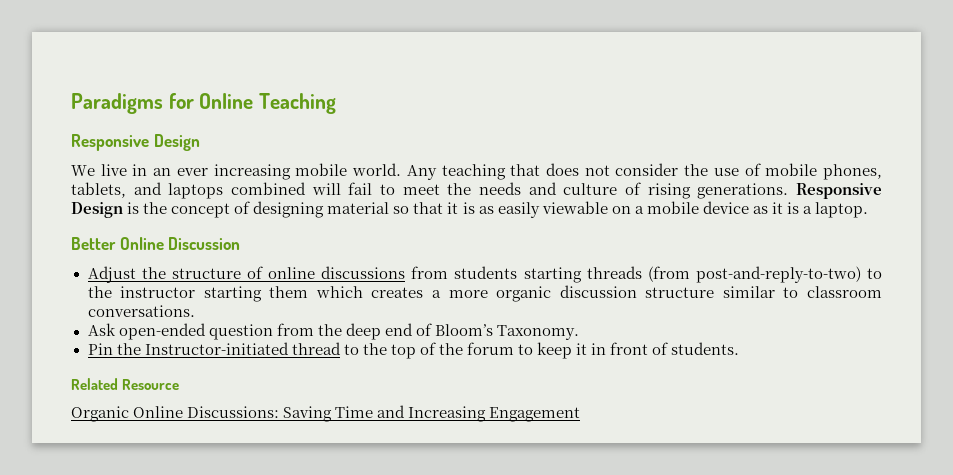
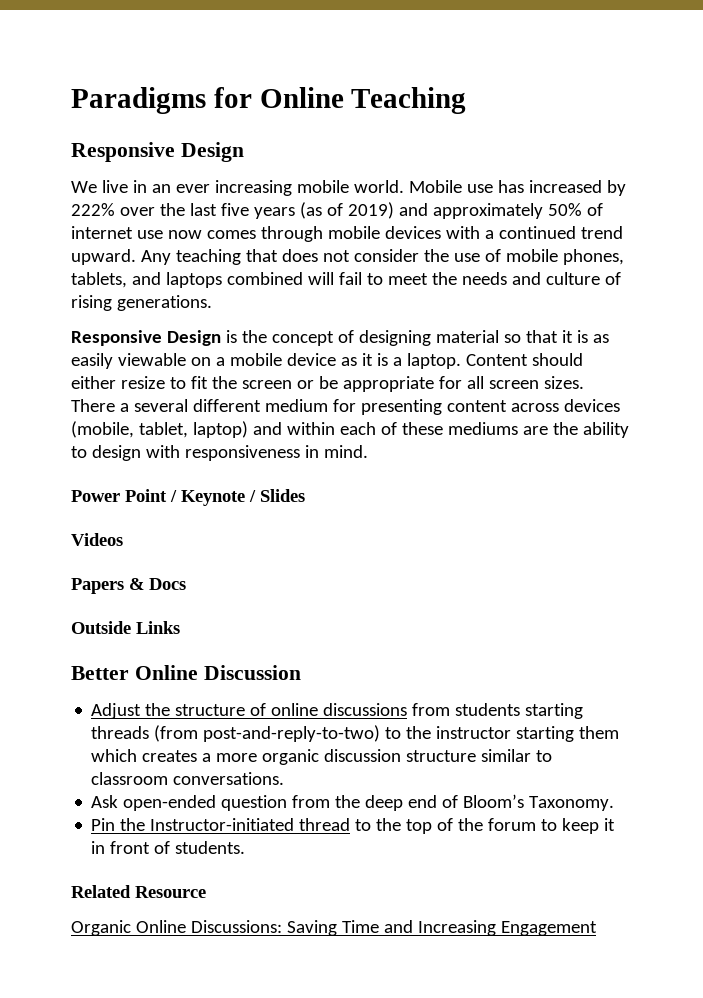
(402, 169) none -> [408,180,626,196] [71,202,603,219] [71,226,623,242] [71,249,136,265] Mobile use has increased by 222% over the last five years (as of 2019) and approximately 50% of internet use now comes through mobile devices with a continued trend upward.
(789, 191) none -> (212, 303) //
(869, 210) none -> [465,353,583,366] [71,376,584,392] [71,399,620,415] [71,421,629,438] [71,445,368,461] [71,489,305,506] [71,533,123,546] [71,578,186,594] [71,621,180,634] Content should either resize to fit the screen or be appropriate for all screen sizes. There a several different medium for presenting content across devices (mobile, tablet, laptop) and within each of these mediums are the ability to design with responsiveness in mind. // Power Point / Keynote / Slides // Videos // Papers & Docs // Outside Links

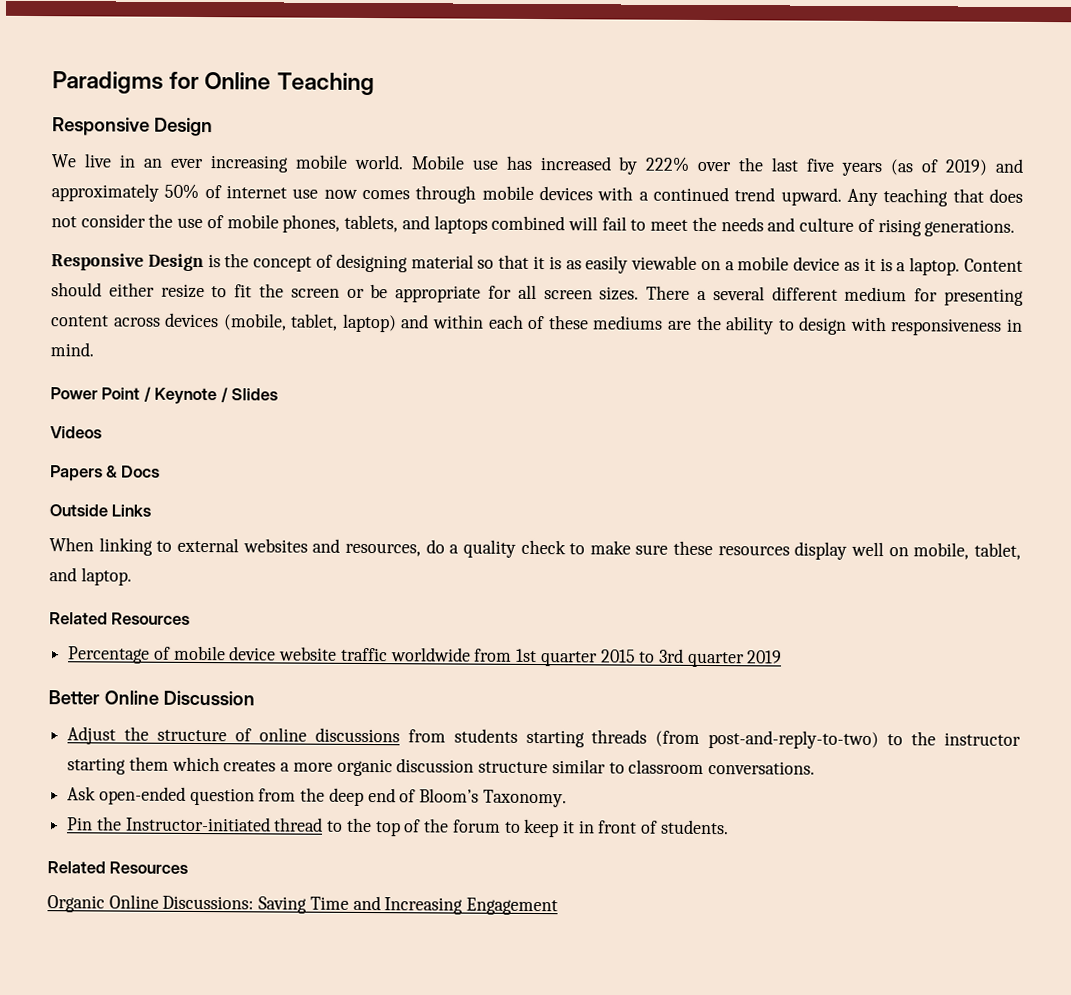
(180, 627) none -> [49,537,1021,560] [49,567,132,586] [49,612,191,625] [68,645,783,668] // When linking to external websites and resources, do a quality check to make sure these resources display well on mobile, tablet, and laptop. // Related Resources // Percentage of mobile device website traffic worldwide from 1st quarter 2015 to 3rd quarter 2019
[135,886,206,898] Resource -> [109,861,189,874] Resources

